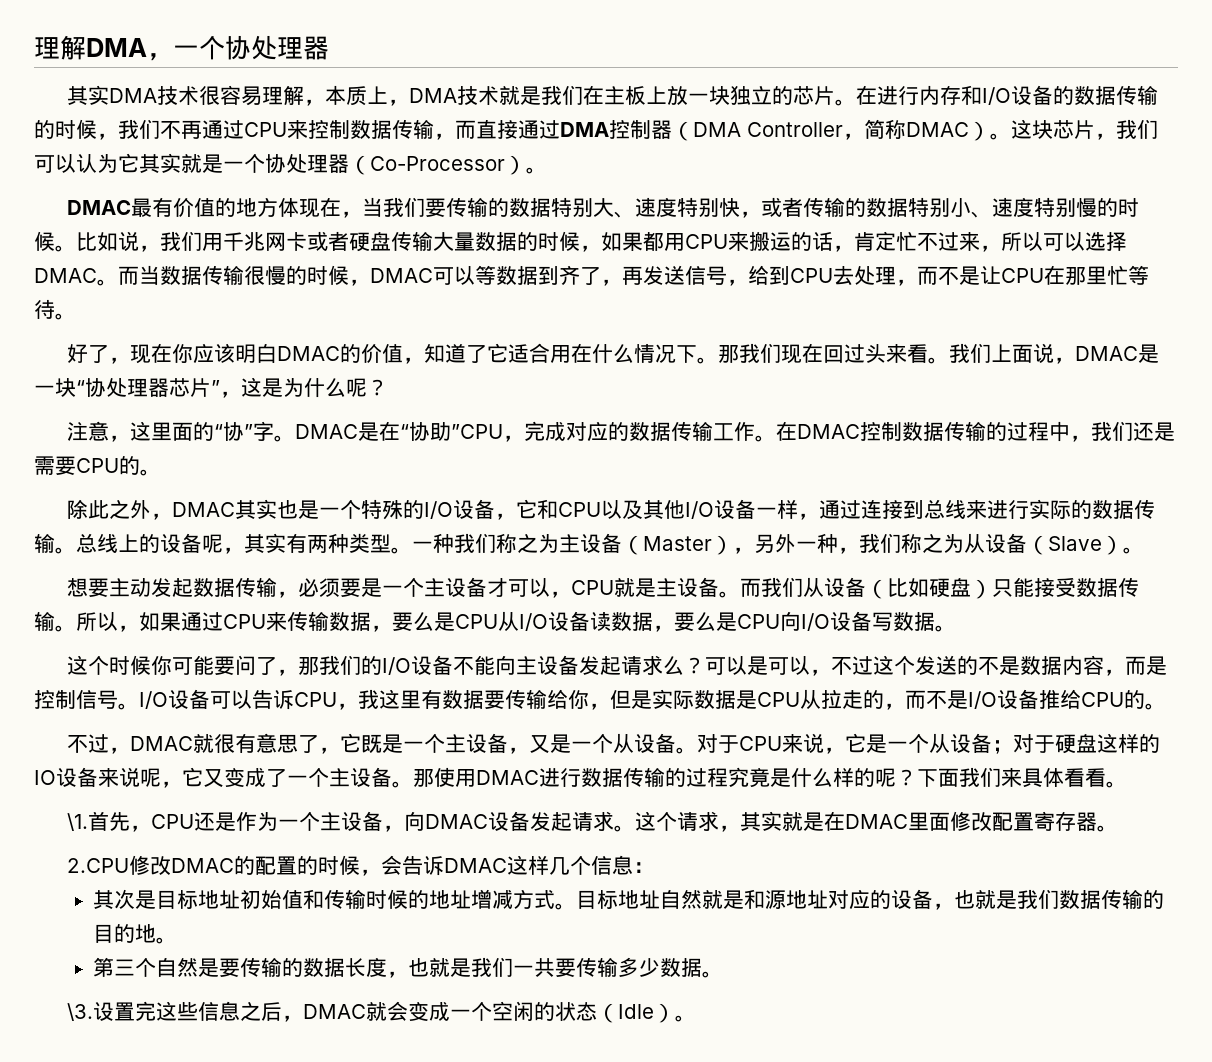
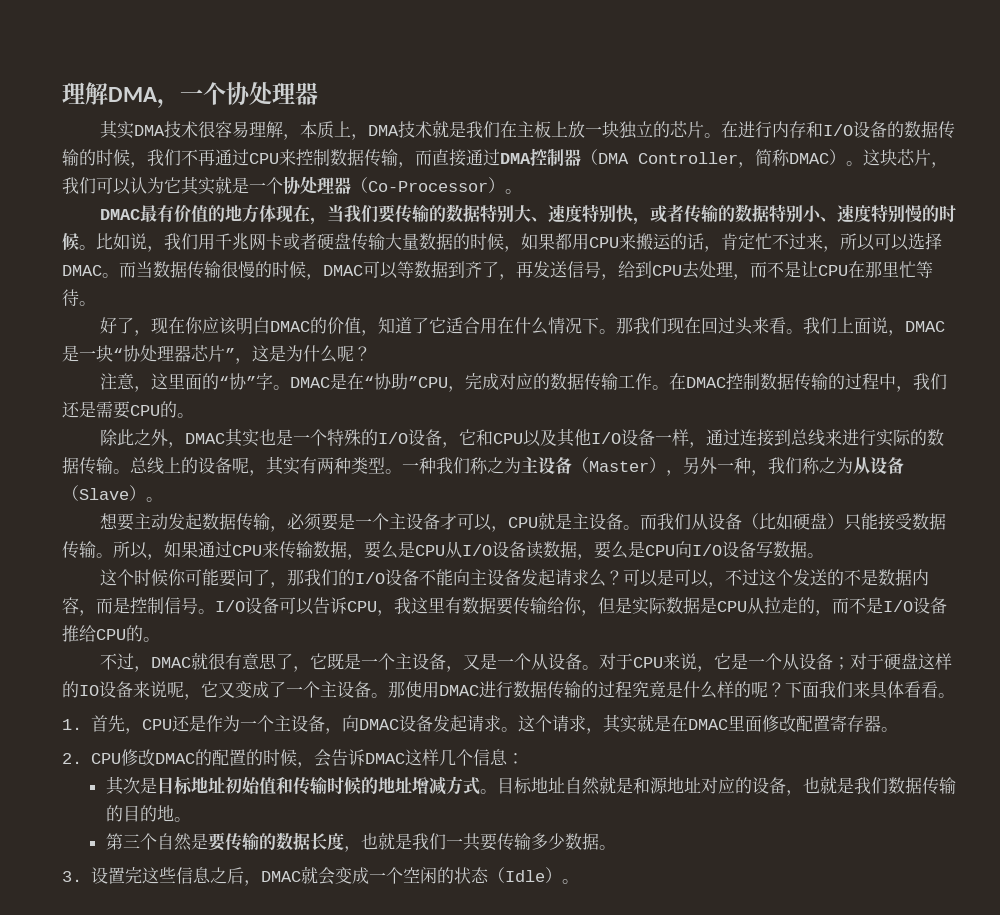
[67,813,89,831] \1. -> [62,719,82,730] 1.
[67,858,130,873] 2.CPU -> [62,753,121,764] 2. CPU
[67,1003,94,1021] \3. -> [62,871,82,882] 3.

